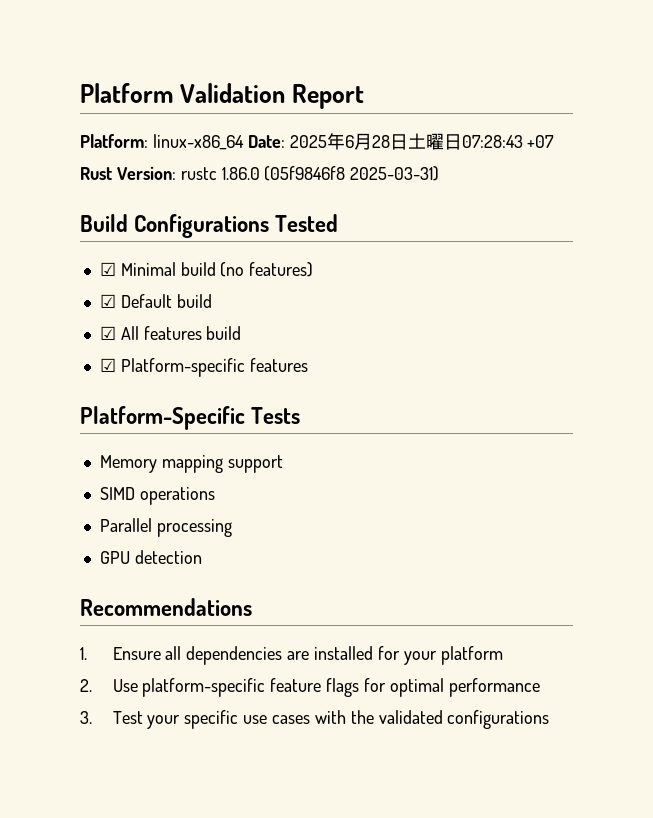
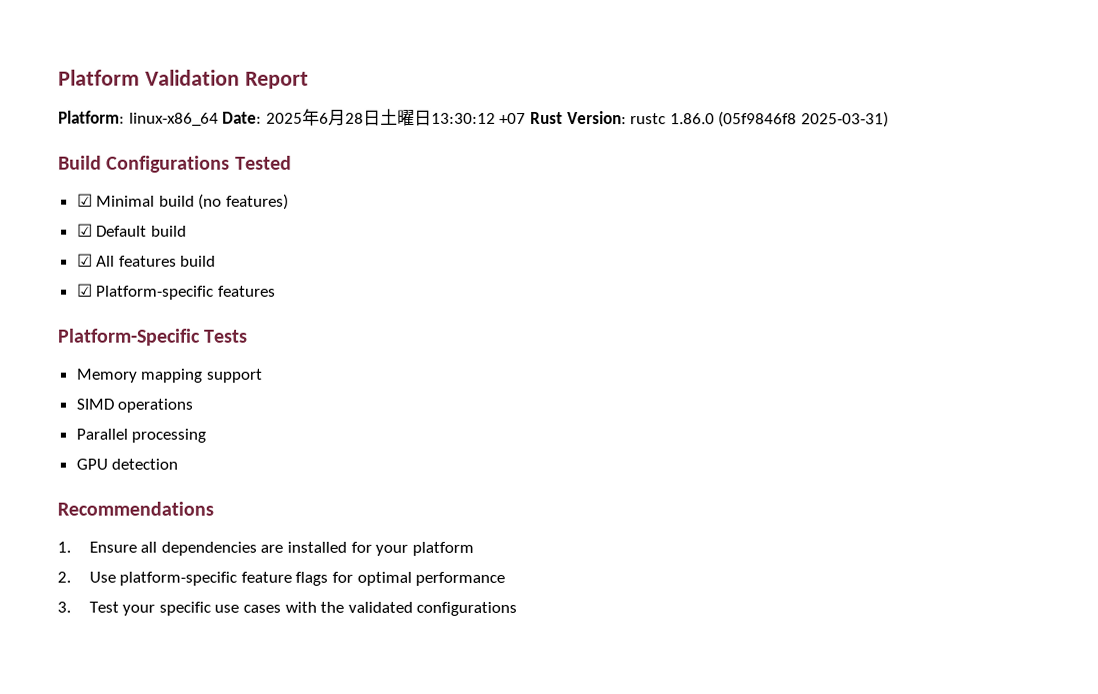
[461,135,523,148] 07:28:43 -> [430,112,496,124] 13:30:12

